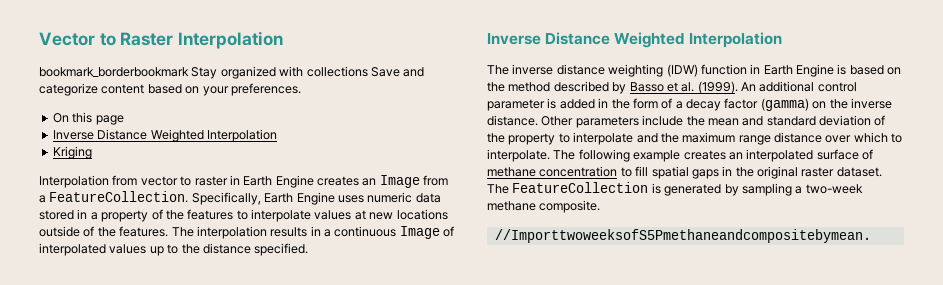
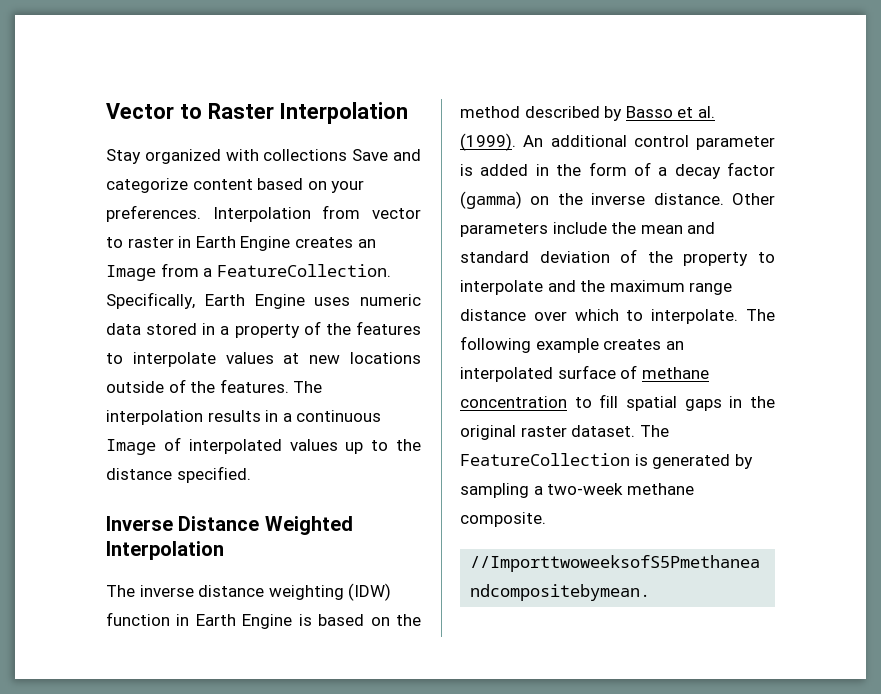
[39,67,189,77] bookmark_borderbookmark -> (409, 113) none
[52,112,124,125] [52,129,277,142] [52,146,92,159] // On this page // Inverse Distance Weighted Interpolation // Kriging // -> (201, 213) none

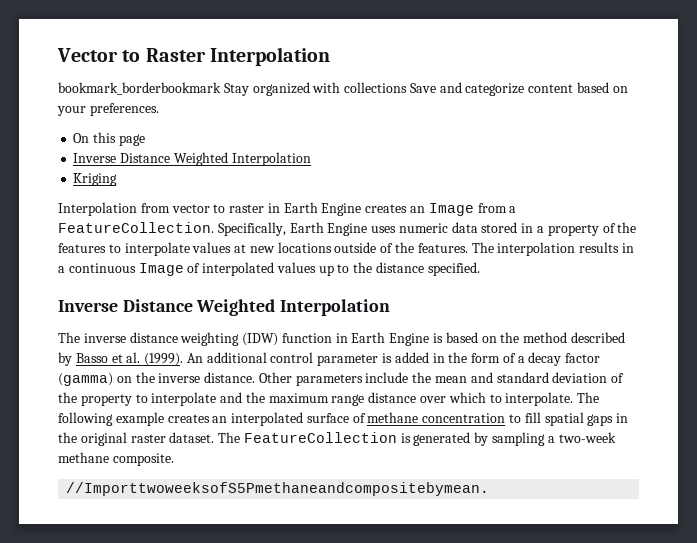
(409, 113) none -> [58,82,221,95] bookmark_borderbookmark
(201, 213) none -> [73,132,145,146] [73,152,311,166] [73,173,118,186] // On this page // Inverse Distance Weighted Interpolation // Kriging //

